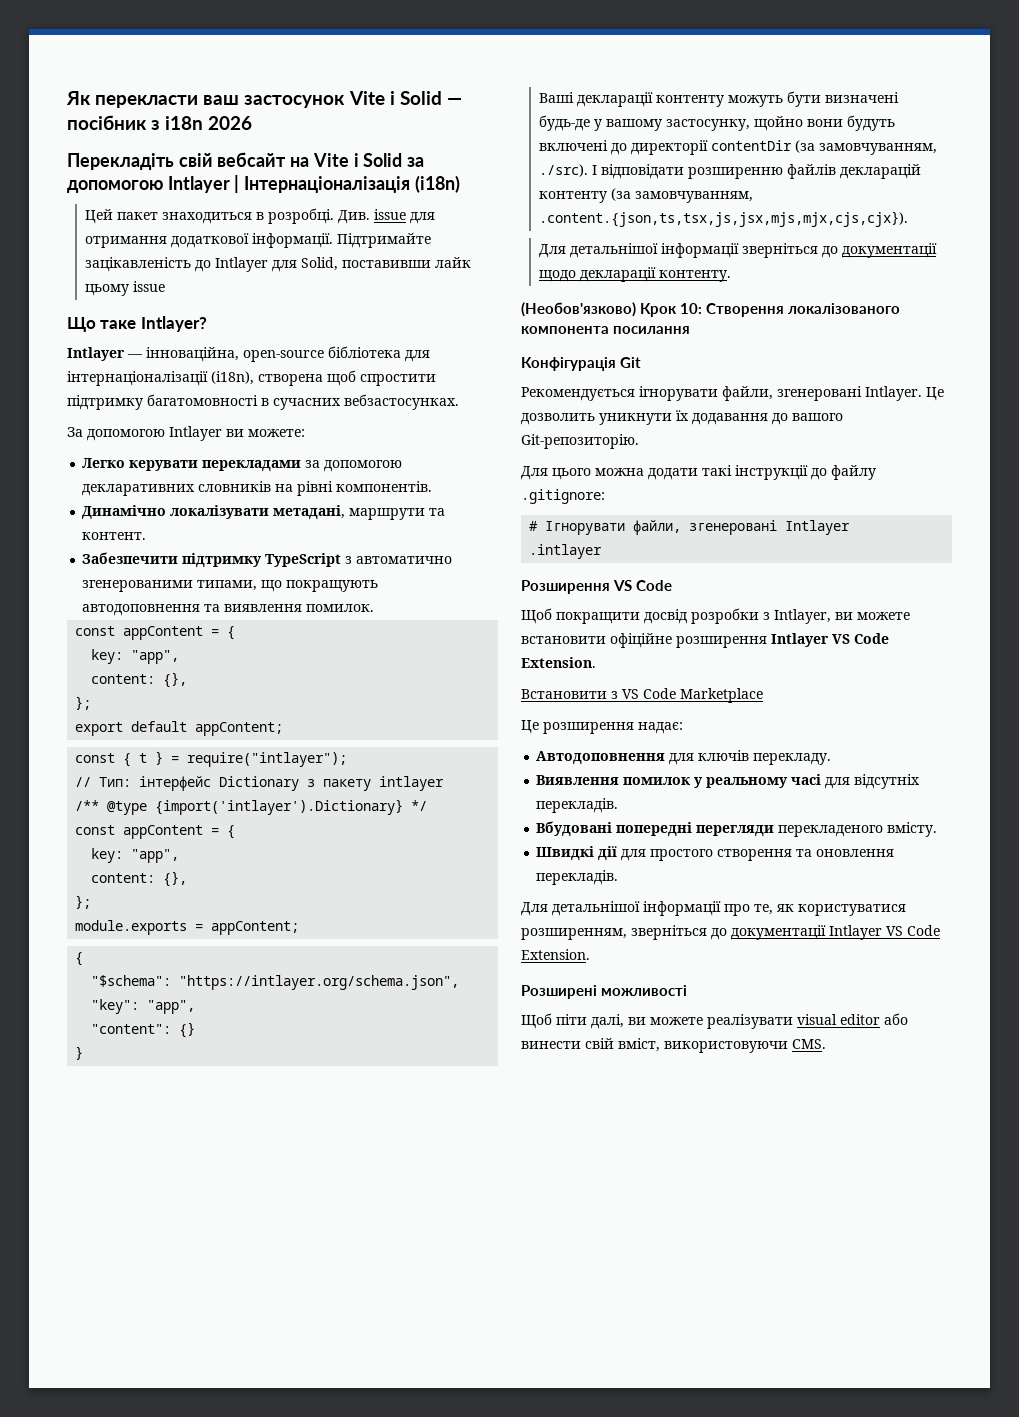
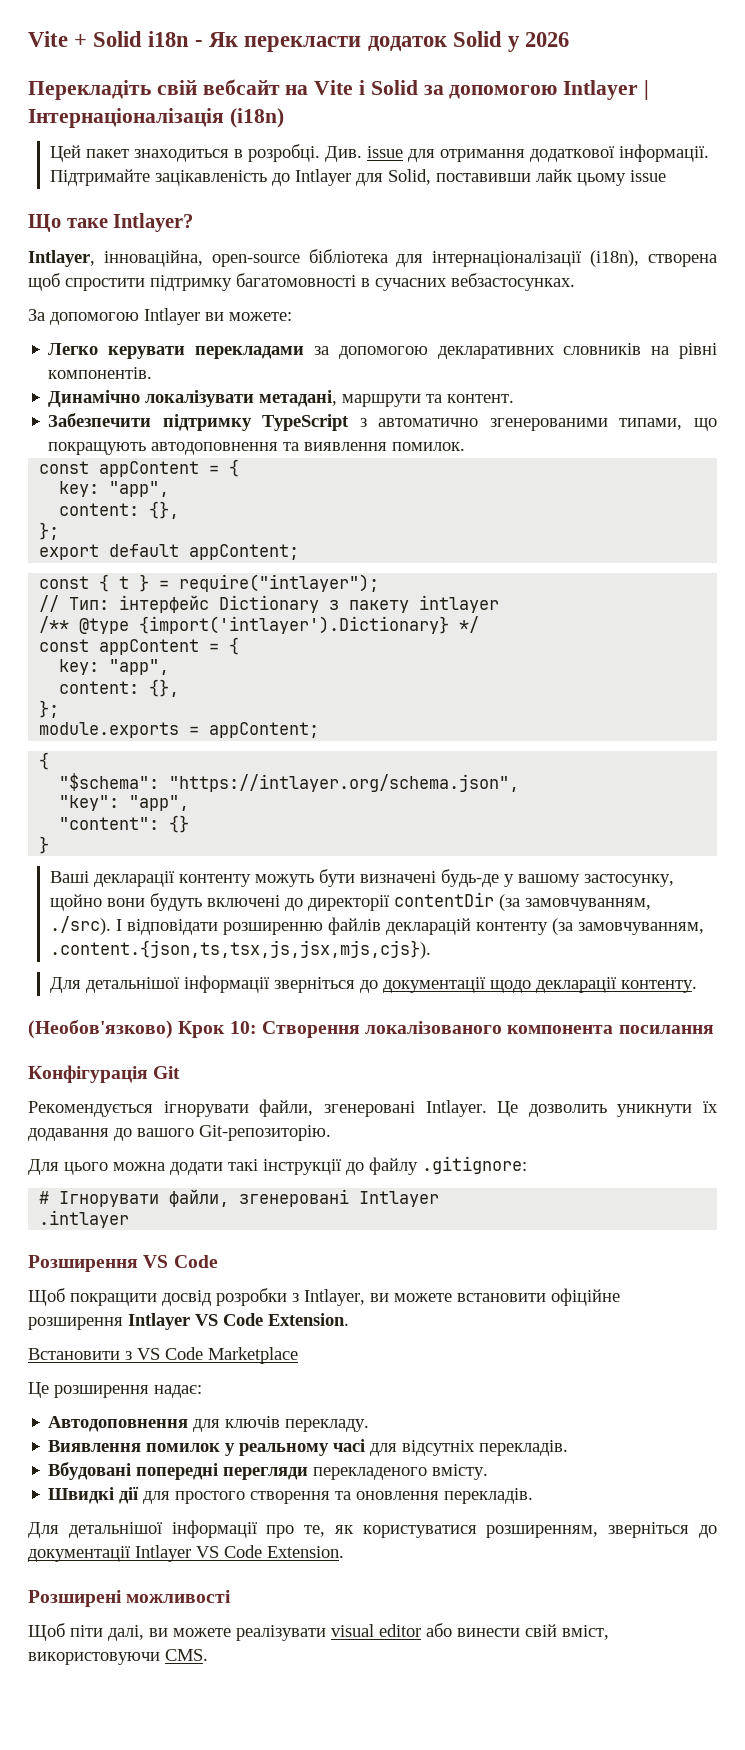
[66,91,462,108] [67,115,204,130] Як перекласти ваш застосунок Vite і Solid — посібник з i18n -> [28,31,520,52] Vite + Solid i18n - Як перекласти додаток Solid у
[67,347,143,361] Intlayer — -> [28,250,95,267] Intlayer,
[538,211,908,227] .content.{json,ts,tsx,js,jsx,mjs,mjx,cjs,cjx}). -> [50,940,432,959] .content.{json,ts,tsx,js,jsx,mjs,cjs}).

